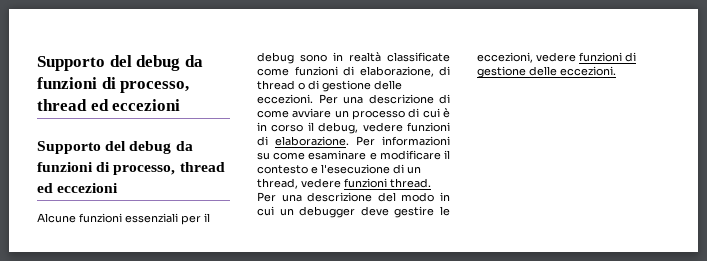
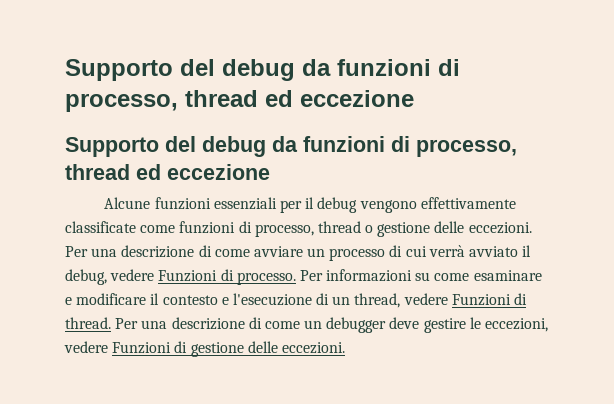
[37,55,203,71] [37,77,190,93] [37,99,181,111] [37,141,193,154] [37,162,225,175] [37,183,119,193] Supporto del debug da funzioni di processo, thread ed eccezioni // Supporto del debug da funzioni di processo, thread ed eccezioni -> [65,59,460,81] [65,90,414,112] [65,136,517,157] [65,164,270,180] Supporto del debug da funzioni di processo, thread ed eccezione // Supporto del debug da funzioni di processo, thread ed eccezione
[300,52,381,62] sono in realtà -> [359,197,516,213] vengono effettivamente
[359,66,450,77] elaborazione, di -> [254,224,314,237] processo,
[308,80,319,90] di -> (374, 229) none
[443,108,450,118] [257,122,450,134] [257,136,349,146] è in corso il debug, vedere funzioni di elaborazione. -> [428,245,532,257] [65,269,296,285] verrà avviato il debug, vedere Funzioni di processo.
[344,178,387,188] funzioni -> [451,293,528,306] Funzioni di
[377,192,450,202] [257,206,274,216] del modo in cui -> [248,317,300,329] di come
[579,52,622,62] funzioni -> [112,342,172,354] Funzioni

